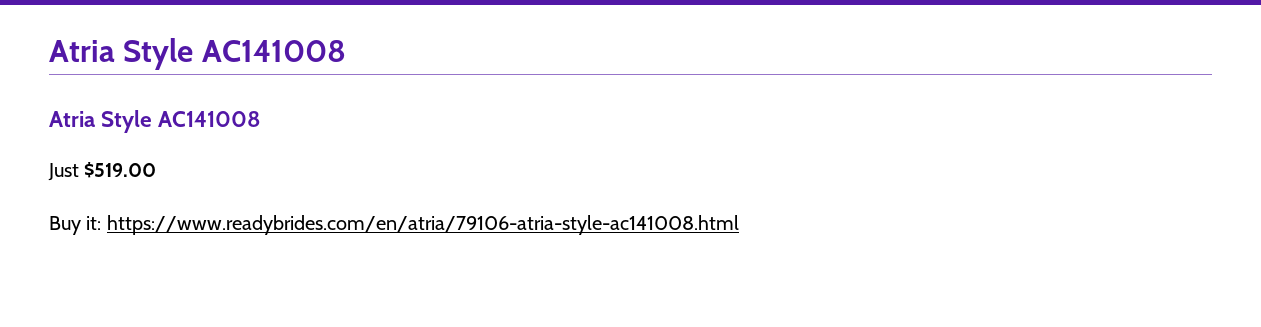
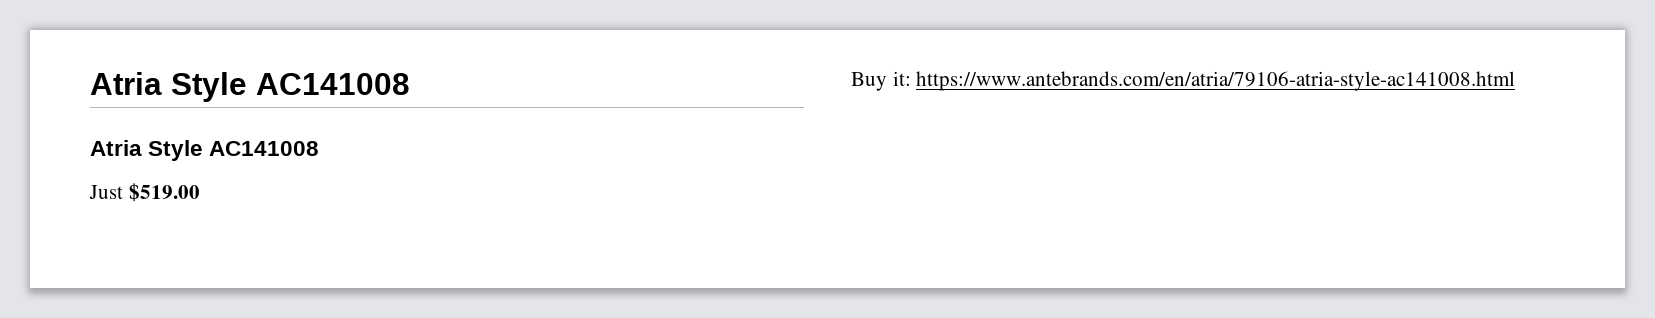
[106,215,739,235] https://www.readybrides.com/en/atria/79106-atria-style-ac141008.html -> [916,71,1516,91] https://www.antebrands.com/en/atria/79106-atria-style-ac141008.html

